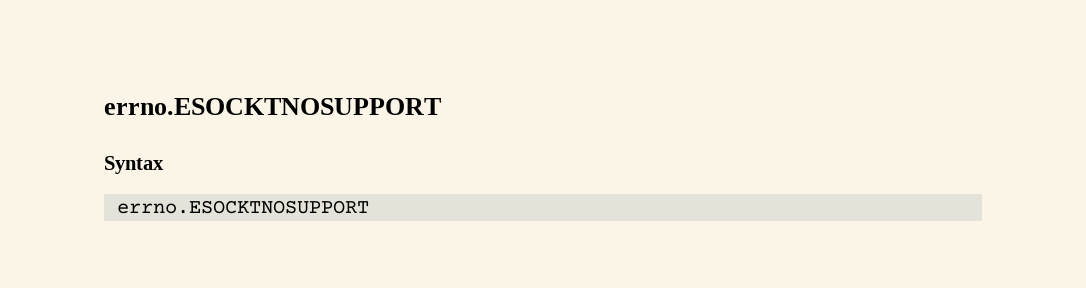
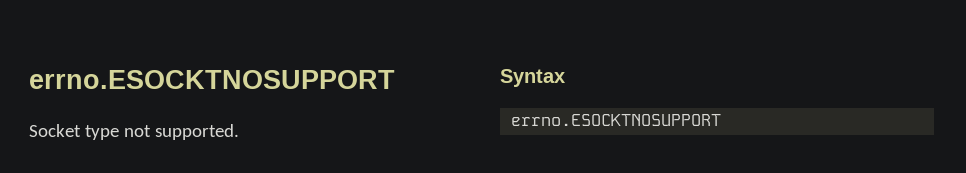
[104,98,441,115] errno.ESOCKTNOSUPPORT -> [29,70,395,89] [29,124,239,140] errno.ESOCKTNOSUPPORT // Socket type not supported.

